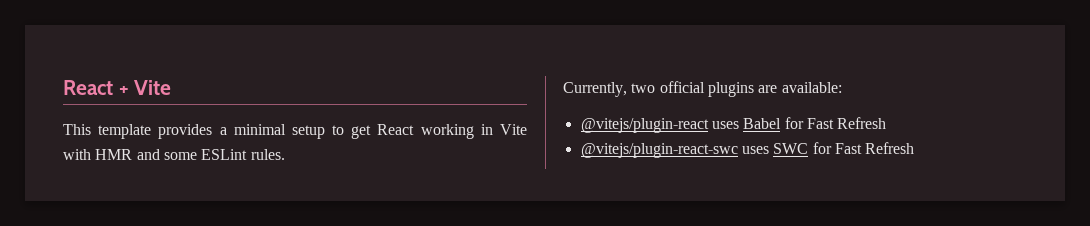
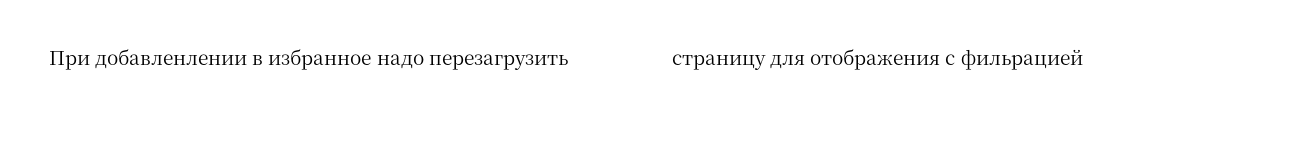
[63,80,172,95] [63,124,527,139] [63,149,285,160] [563,81,842,97] [580,117,887,133] [580,142,915,158] React + Vite // This template provides a minimal setup to get React working in Vite with HMR and some ESLint rules. // Currently, two official plugins are available: // @vitejs/plugin-react uses Babel for Fast Refresh // @vitejs/plugin-react-swc uses SWC for Fast Refresh -> [49,48,1083,70] При добавленлении в избранное надо перезагрузить страницу для отображения с фильрацией

